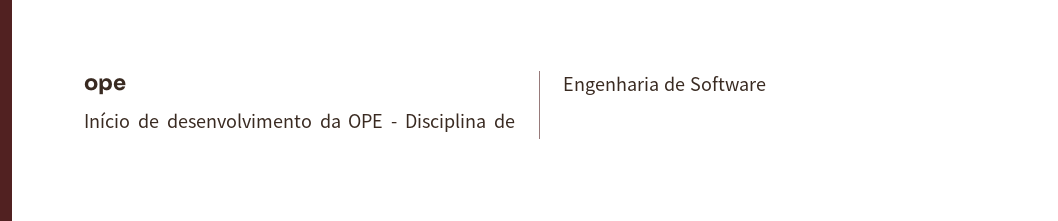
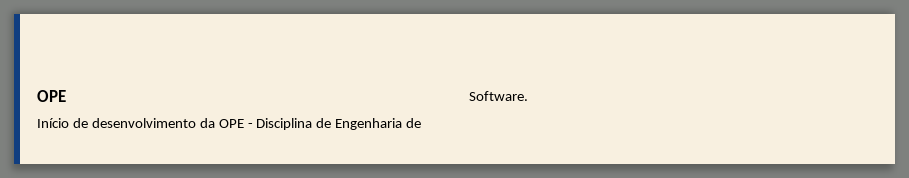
[84,78,126,95] ope -> [37,90,66,102] OPE
[689,76,766,91] Software -> [469,91,528,101] Software.

